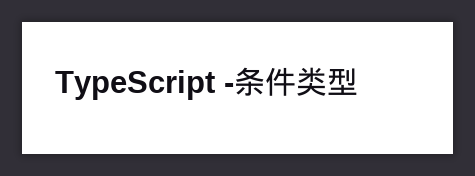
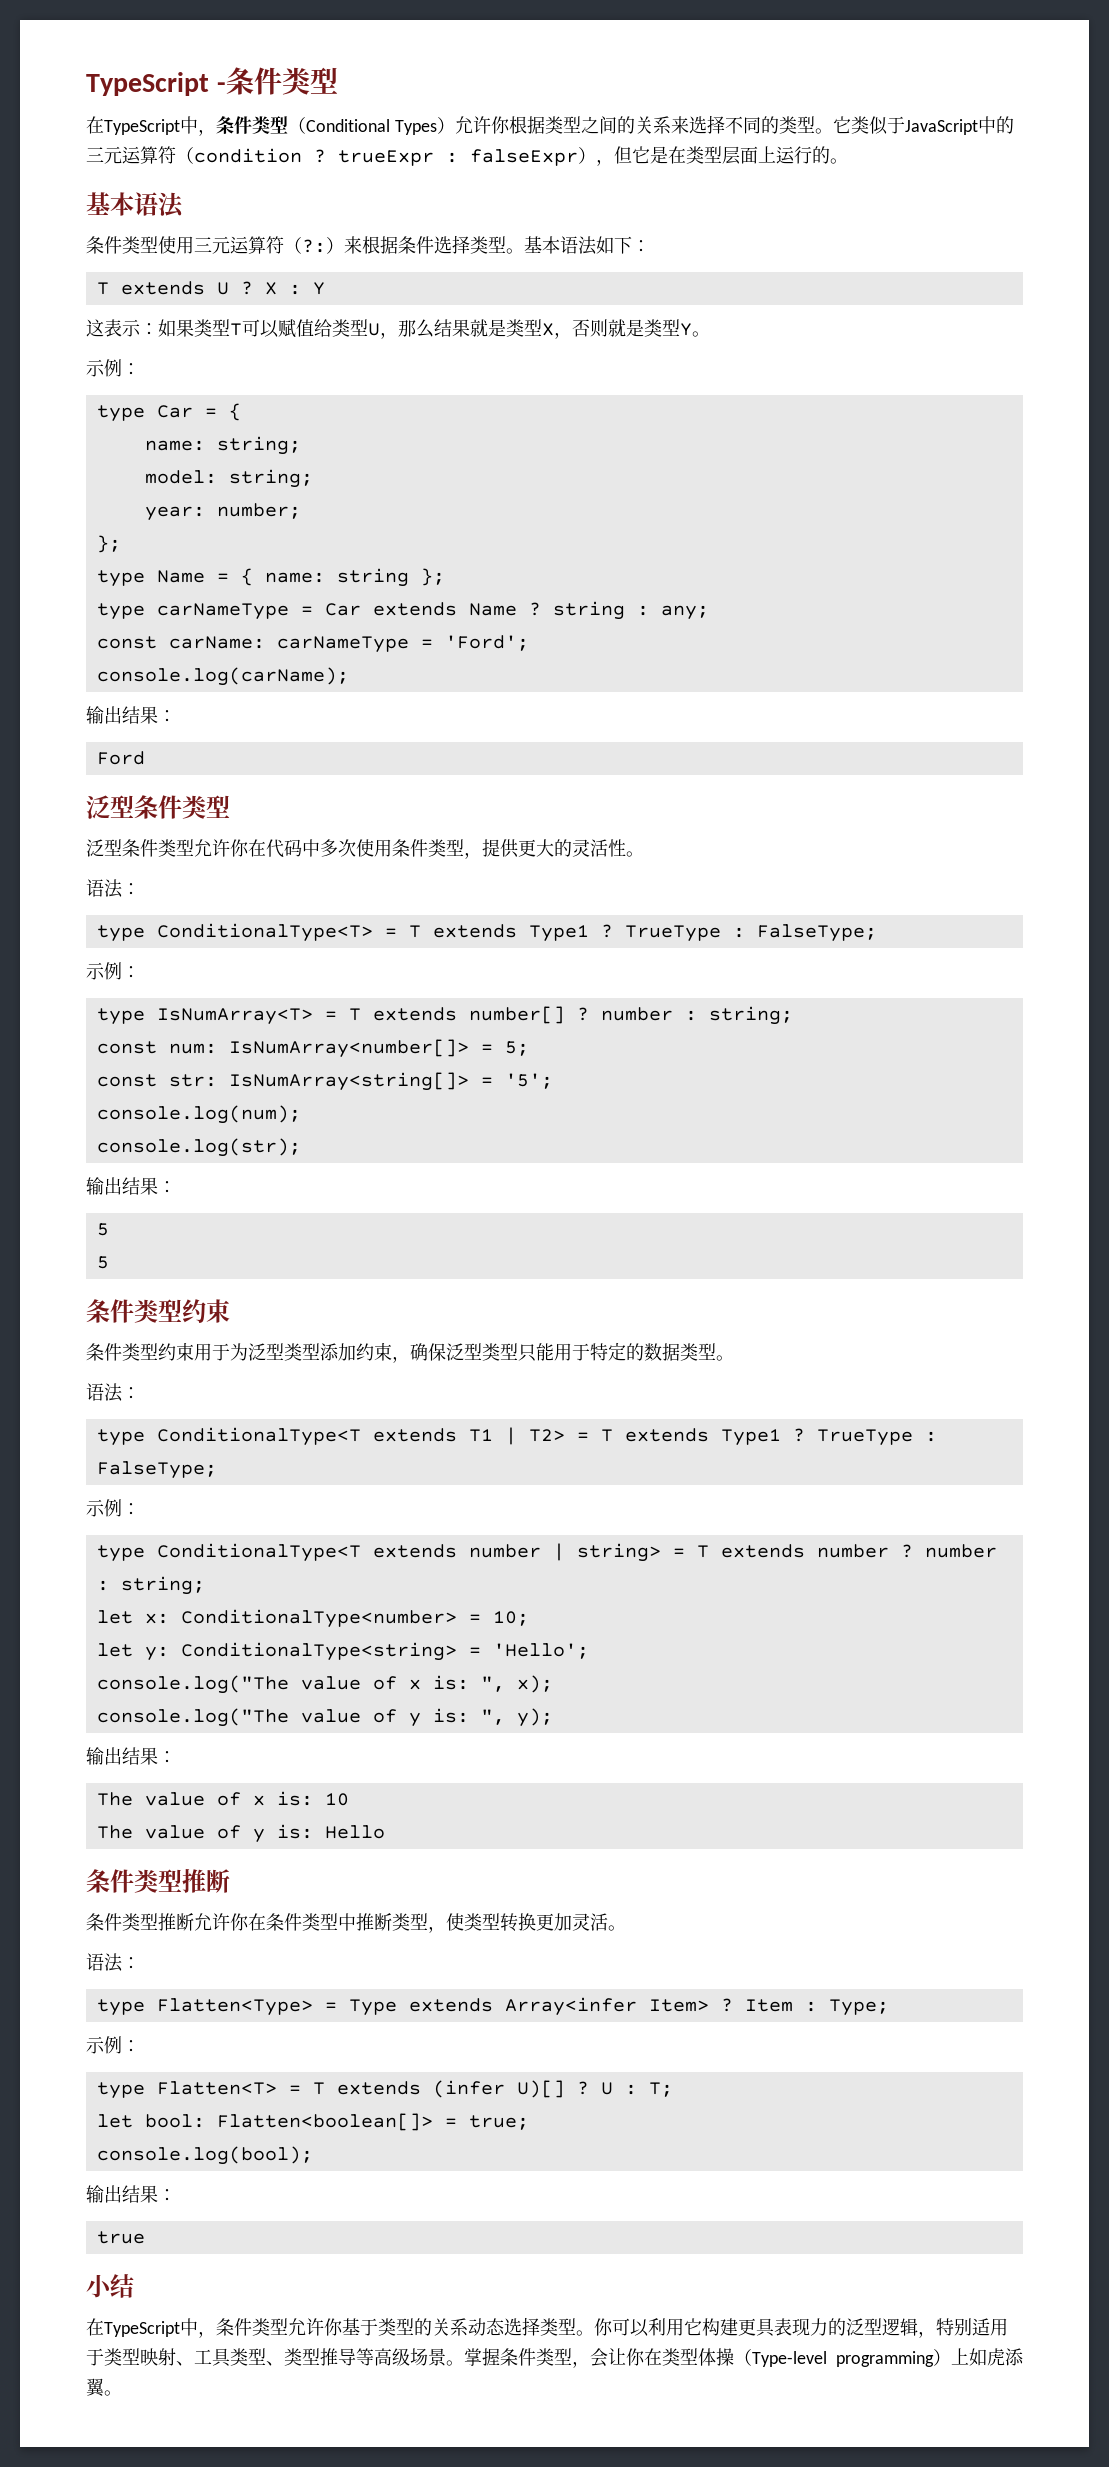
(358, 81) none -> [86,115,1014,136] [86,146,848,166] [86,192,184,218] [86,235,650,255] [96,281,325,295] [86,319,710,339] [86,359,140,377] [96,403,241,422] [144,436,301,455] [144,469,313,488] [144,503,301,521] [96,535,121,553] [96,568,445,587] [96,601,709,620] [96,635,529,653] [96,667,349,686] [86,706,176,724] [96,751,145,765] [86,795,230,819] [86,839,644,859] [86,879,140,898] [96,923,877,942] [86,962,140,980] [96,1006,793,1025] [96,1039,529,1058] [96,1072,553,1091] [96,1105,301,1124] [96,1138,301,1157] [86,1177,176,1195] [96,1223,109,1236] [96,1256,109,1269] [86,1299,230,1323] [86,1342,734,1363] [86,1383,140,1402] [96,1427,937,1446] [96,1461,217,1479] [86,1499,140,1517] [96,1543,997,1562] [96,1576,205,1595] [96,1609,529,1628] [96,1642,589,1661] [96,1675,553,1694] [96,1708,553,1727] [86,1747,176,1765] [96,1791,349,1806] [96,1824,385,1843] [86,1869,230,1893] [86,1913,626,1933] [86,1953,140,1972] [96,1997,889,2016] [86,2036,140,2054] [96,2080,673,2099] [96,2113,529,2131] [96,2146,313,2165] [86,2185,176,2203] [96,2231,145,2244] [86,2274,134,2298] [86,2317,1008,2338] [86,2348,1024,2368] [86,2378,122,2397] // 在TypeScript中，条件类型（Conditional Types）允许你根据类型之间的关系来选择不同的类型。它类似于JavaScript中的三元运算符（condition ? trueExpr : falseExpr），但它是在类型层面上运行的。 // 基本语法 // 条件类型使用三元运算符（?:）来根据条件选择类型。基本语法如下： // T extends U ? X : Y // 这表示：如果类型T可以赋值给类型U，那么结果就是类型X，否则就是类型Y。 // 示例： // type Car = { // name: string; // model: string; // year: number; // }; // type Name = { name: string }; // type carNameType = Car extends Name ? string : any; // const carName: carNameType = 'Ford'; // console.log(carName); // 输出结果： // Ford // 泛型条件类型 // 泛型条件类型允许你在代码中多次使用条件类型，提供更大的灵活性。 // 语法： // type ConditionalType<T> = T extends Type1 ? TrueType : FalseType; // 示例： // type IsNumArray<T> = T extends number[] ? number : string; // const num: IsNumArray<number[]> = 5; // const str: IsNumArray<string[]> = '5'; // console.log(num); // console.log(str); // 输出结果： // 5 // 5 // 条件类型约束 // 条件类型约束用于为泛型类型添加约束，确保泛型类型只能用于特定的数据类型。 // 语法： // type ConditionalType<T extends T1 | T2> = T extends Type1 ? TrueType : FalseType; // 示例： // type ConditionalType<T extends number | string> = T extends number ? number : string; // let x: ConditionalType<number> = 10; // let y: ConditionalType<string> = 'Hello'; // console.log("The value of x is: ", x); // console.log("The value of y is: ", y); // 输出结果： // The value of x is: 10 // The value of y is: Hello // 条件类型推断 // 条件类型推断允许你在条件类型中推断类型，使类型转换更加灵活。 // 语法： // type Flatten<Type> = Type extends Array<infer Item> ? Item : Type; // 示例： // type Flatten<T> = T extends (infer U)[] ? U : T; // let bool: Flatten<boolean[]> = true; // console.log(bool); // 输出结果： // true // 小结 // 在TypeScript中，条件类型允许你基于类型的关系动态选择类型。你可以利用它构建更具表现力的泛型逻辑，特别适用于类型映射、工具类型、类型推导等高级场景。掌握条件类型，会让你在类型体操（Type-level programming）上如虎添翼。

